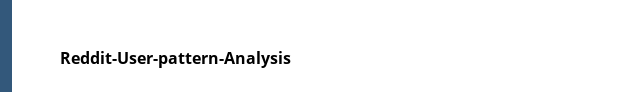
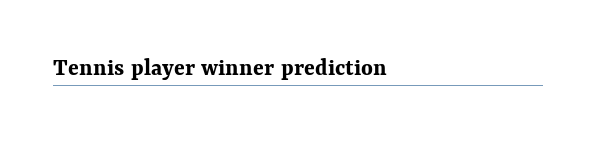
[60,51,291,68] Reddit-User-pattern-Analysis -> [53,58,387,80] Tennis player winner prediction

